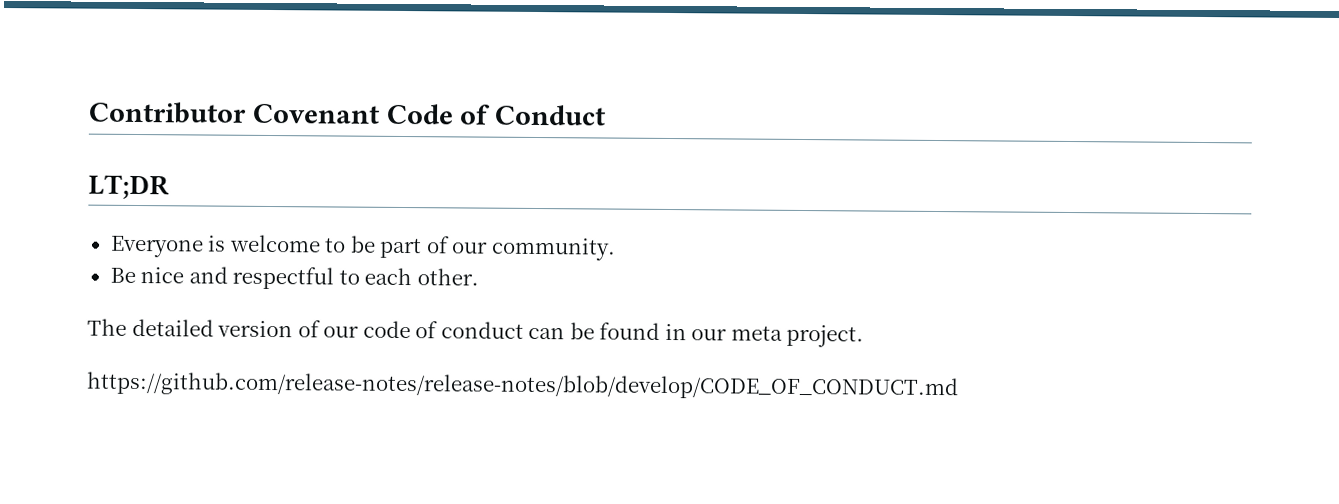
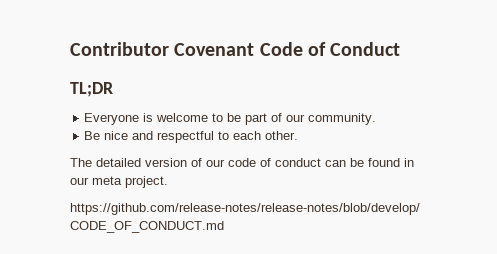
[88,174,170,200] LT;DR -> [70,82,113,97] TL;DR

